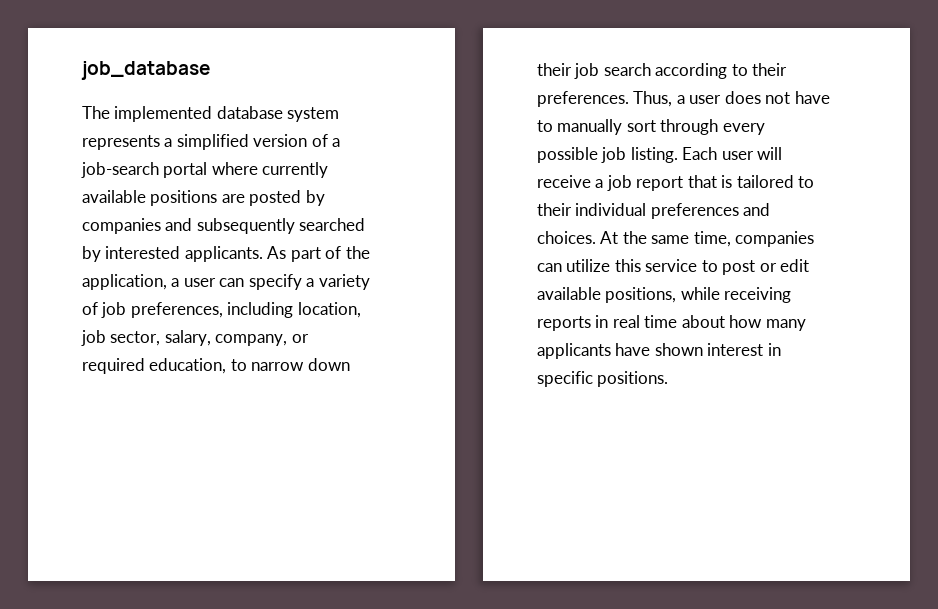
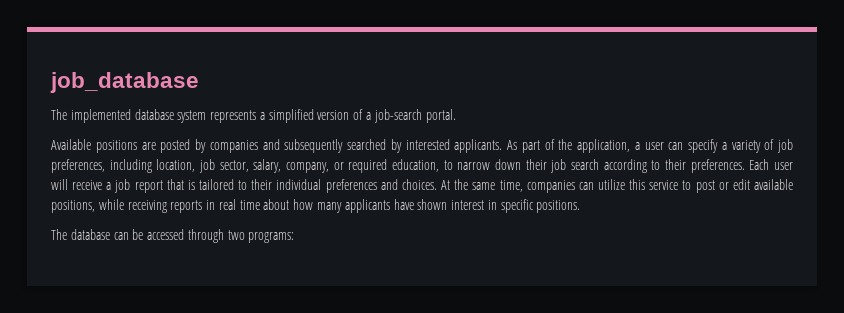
[163,162,329,178] [82,190,146,203] portal where currently available -> [425,109,456,123] [51,139,91,150] portal. // Available
[633,91,830,107] [537,119,765,135] [537,147,678,163] Thus, a user does not have to manually sort through every possible job listing. -> (745, 166) none
(669, 379) none -> [51,229,295,243] // The database can be accessed through two programs:

